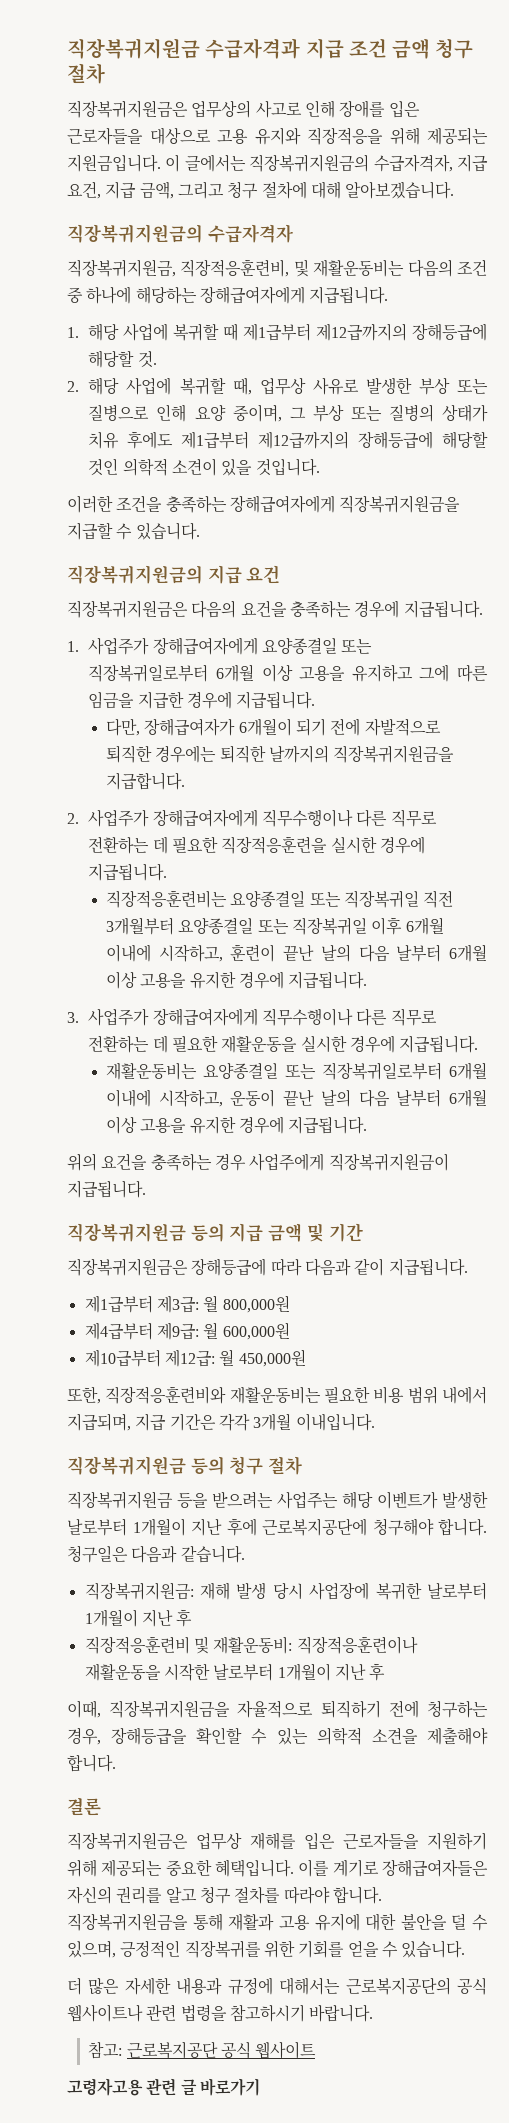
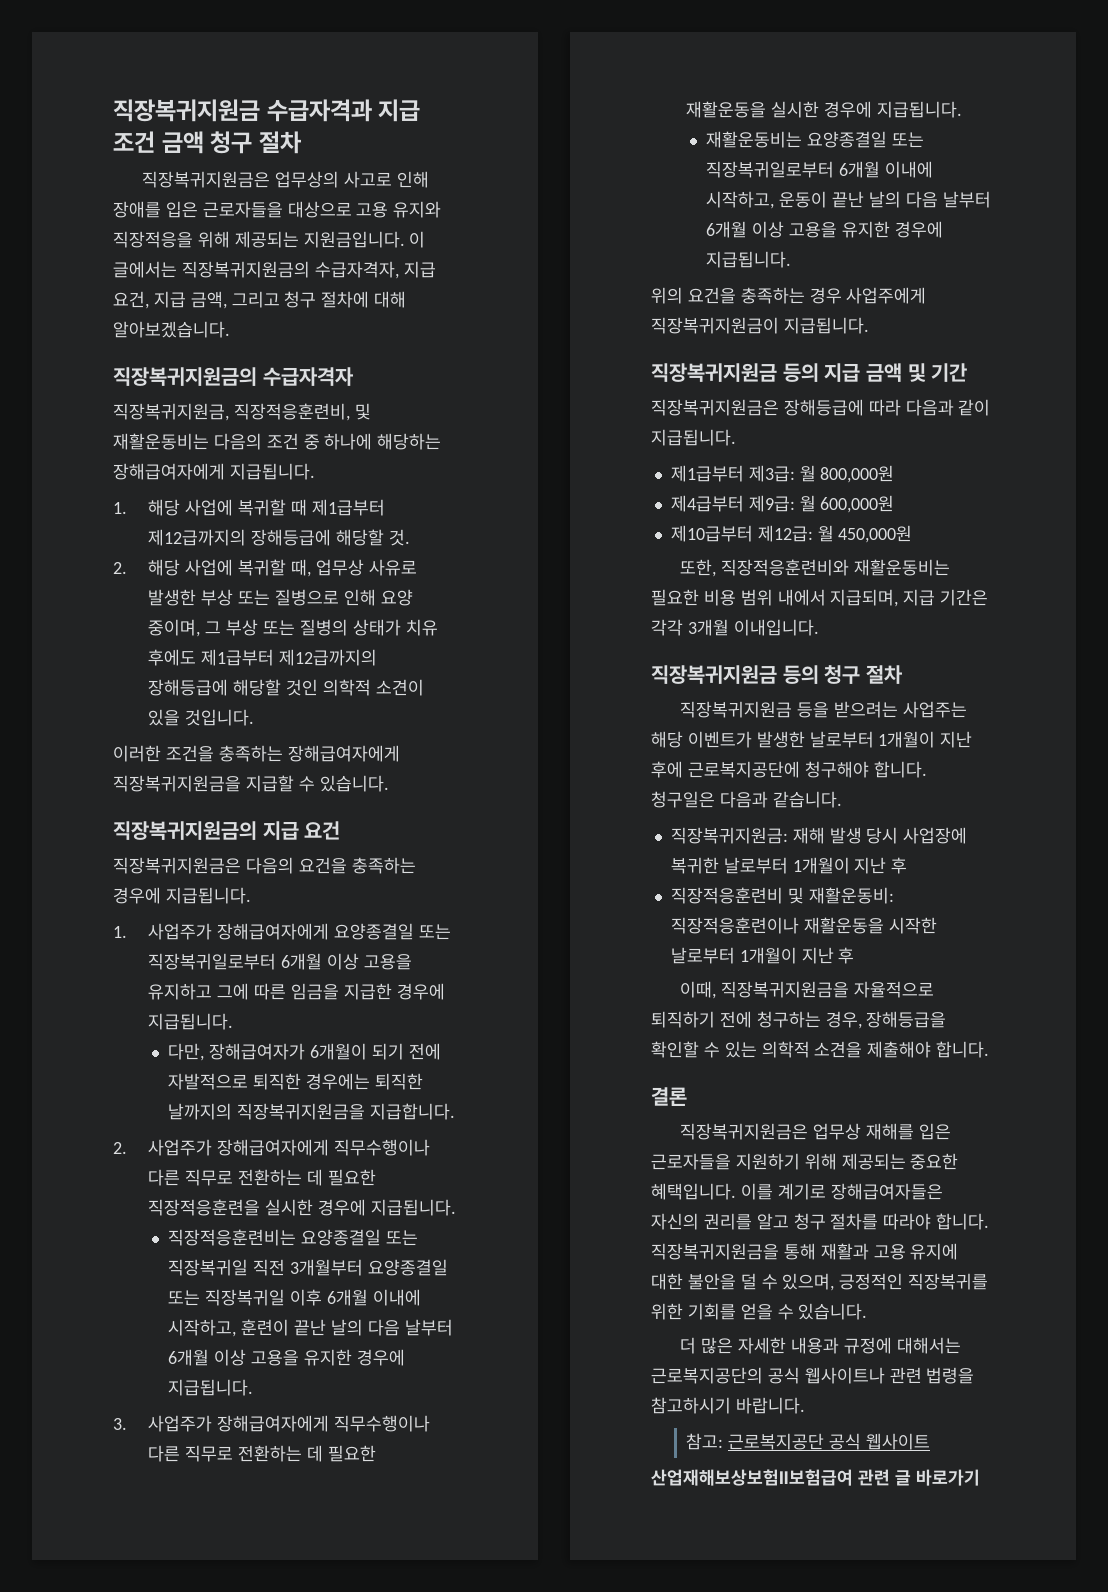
[67,2078,143,2096] 고령자고용 -> [651,1469,853,1486] 산업재해보상보험Ⅱ보험급여

